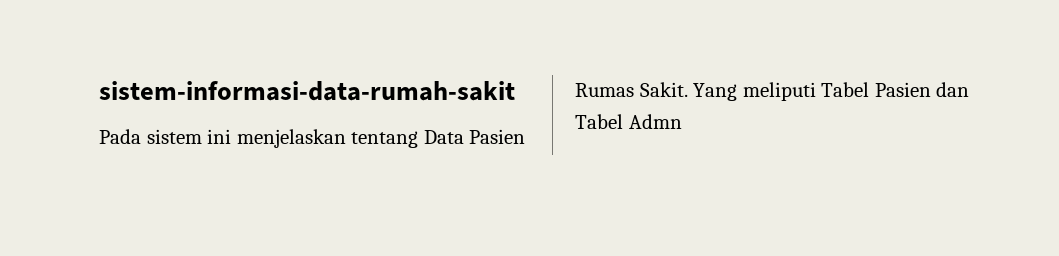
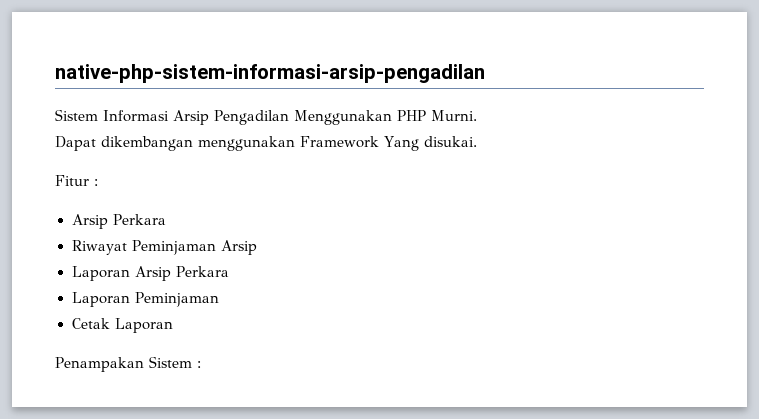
[99,81,515,101] [99,129,526,148] [575,82,970,101] [575,114,682,129] sistem-informasi-data-rumah-sakit // Pada sistem ini menjelaskan tentang Data Pasien Rumas Sakit. Yang meliputi Tabel Pasien dan Tabel Admn -> [55,64,485,83] [55,109,477,125] [55,136,477,151] [55,175,98,186] [71,214,166,229] [71,240,257,255] [71,266,229,281] [71,292,219,307] [71,318,173,333] [55,356,201,372] native-php-sistem-informasi-arsip-pengadilan // Sistem Informasi Arsip Pengadilan Menggunakan PHP Murni. // Dapat dikembangan menggunakan Framework Yang disukai. // Fitur : // Arsip Perkara // Riwayat Peminjaman Arsip // Laporan Arsip Perkara // Laporan Peminjaman // Cetak Laporan // Penampakan Sistem :

